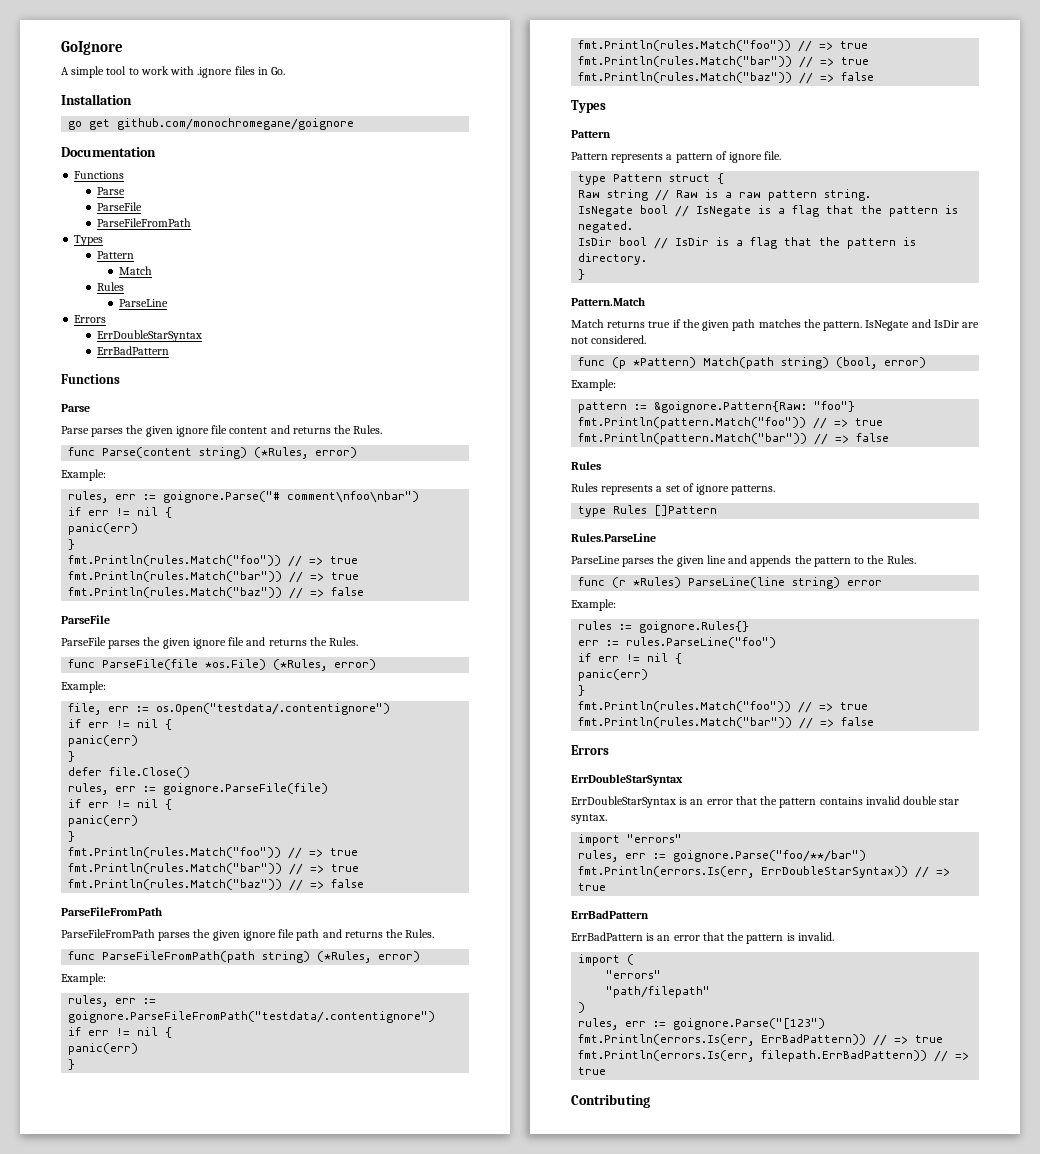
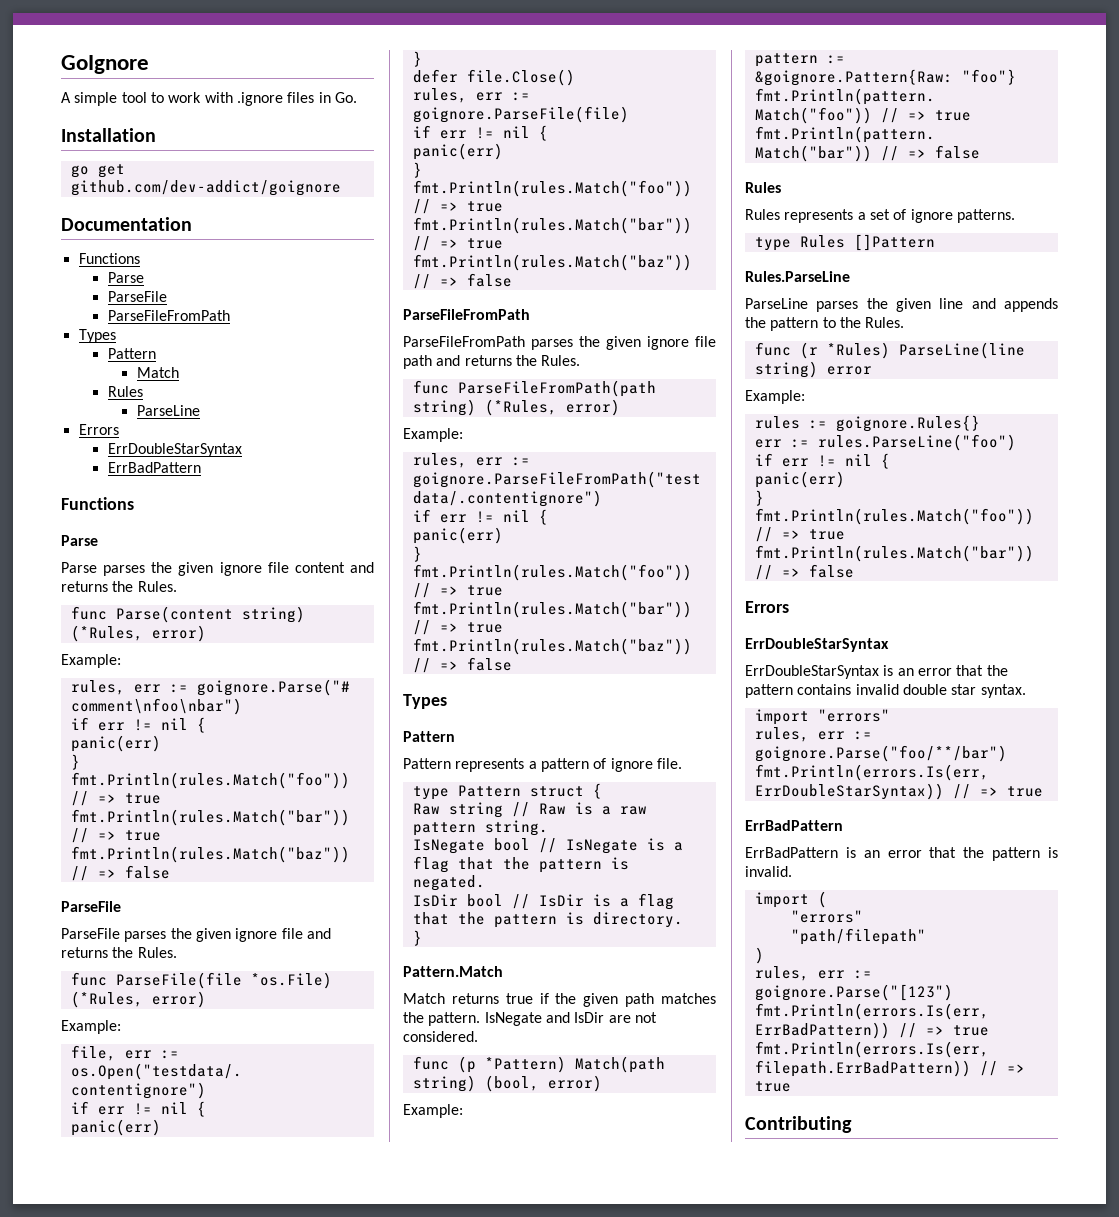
[117,118,355,130] github.com/monochromegane/goignore -> [70,180,341,196] github.com/dev-addict/goignore

